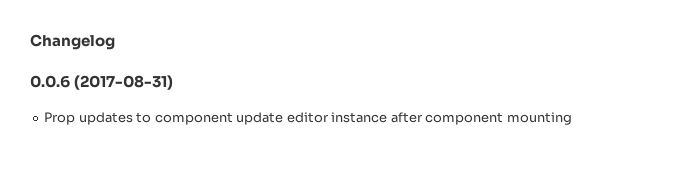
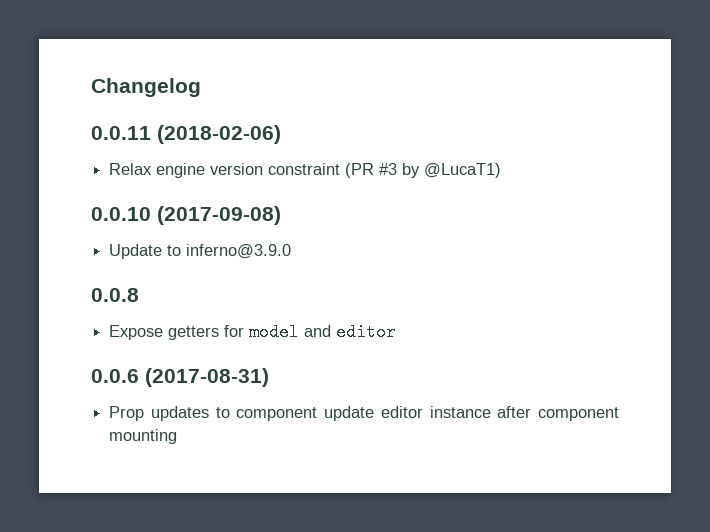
(115, 42) none -> [91,125,281,144] [109,163,502,178] [91,206,281,225] [109,244,292,259] [91,288,139,302] [109,323,397,341] // 0.0.11 (2018-02-06) // Relax engine version constraint (PR #3 by @LucaT1) // 0.0.10 (2017-09-08) // Update to inferno@3.9.0 // 0.0.8 // Expose getters for model and editor

